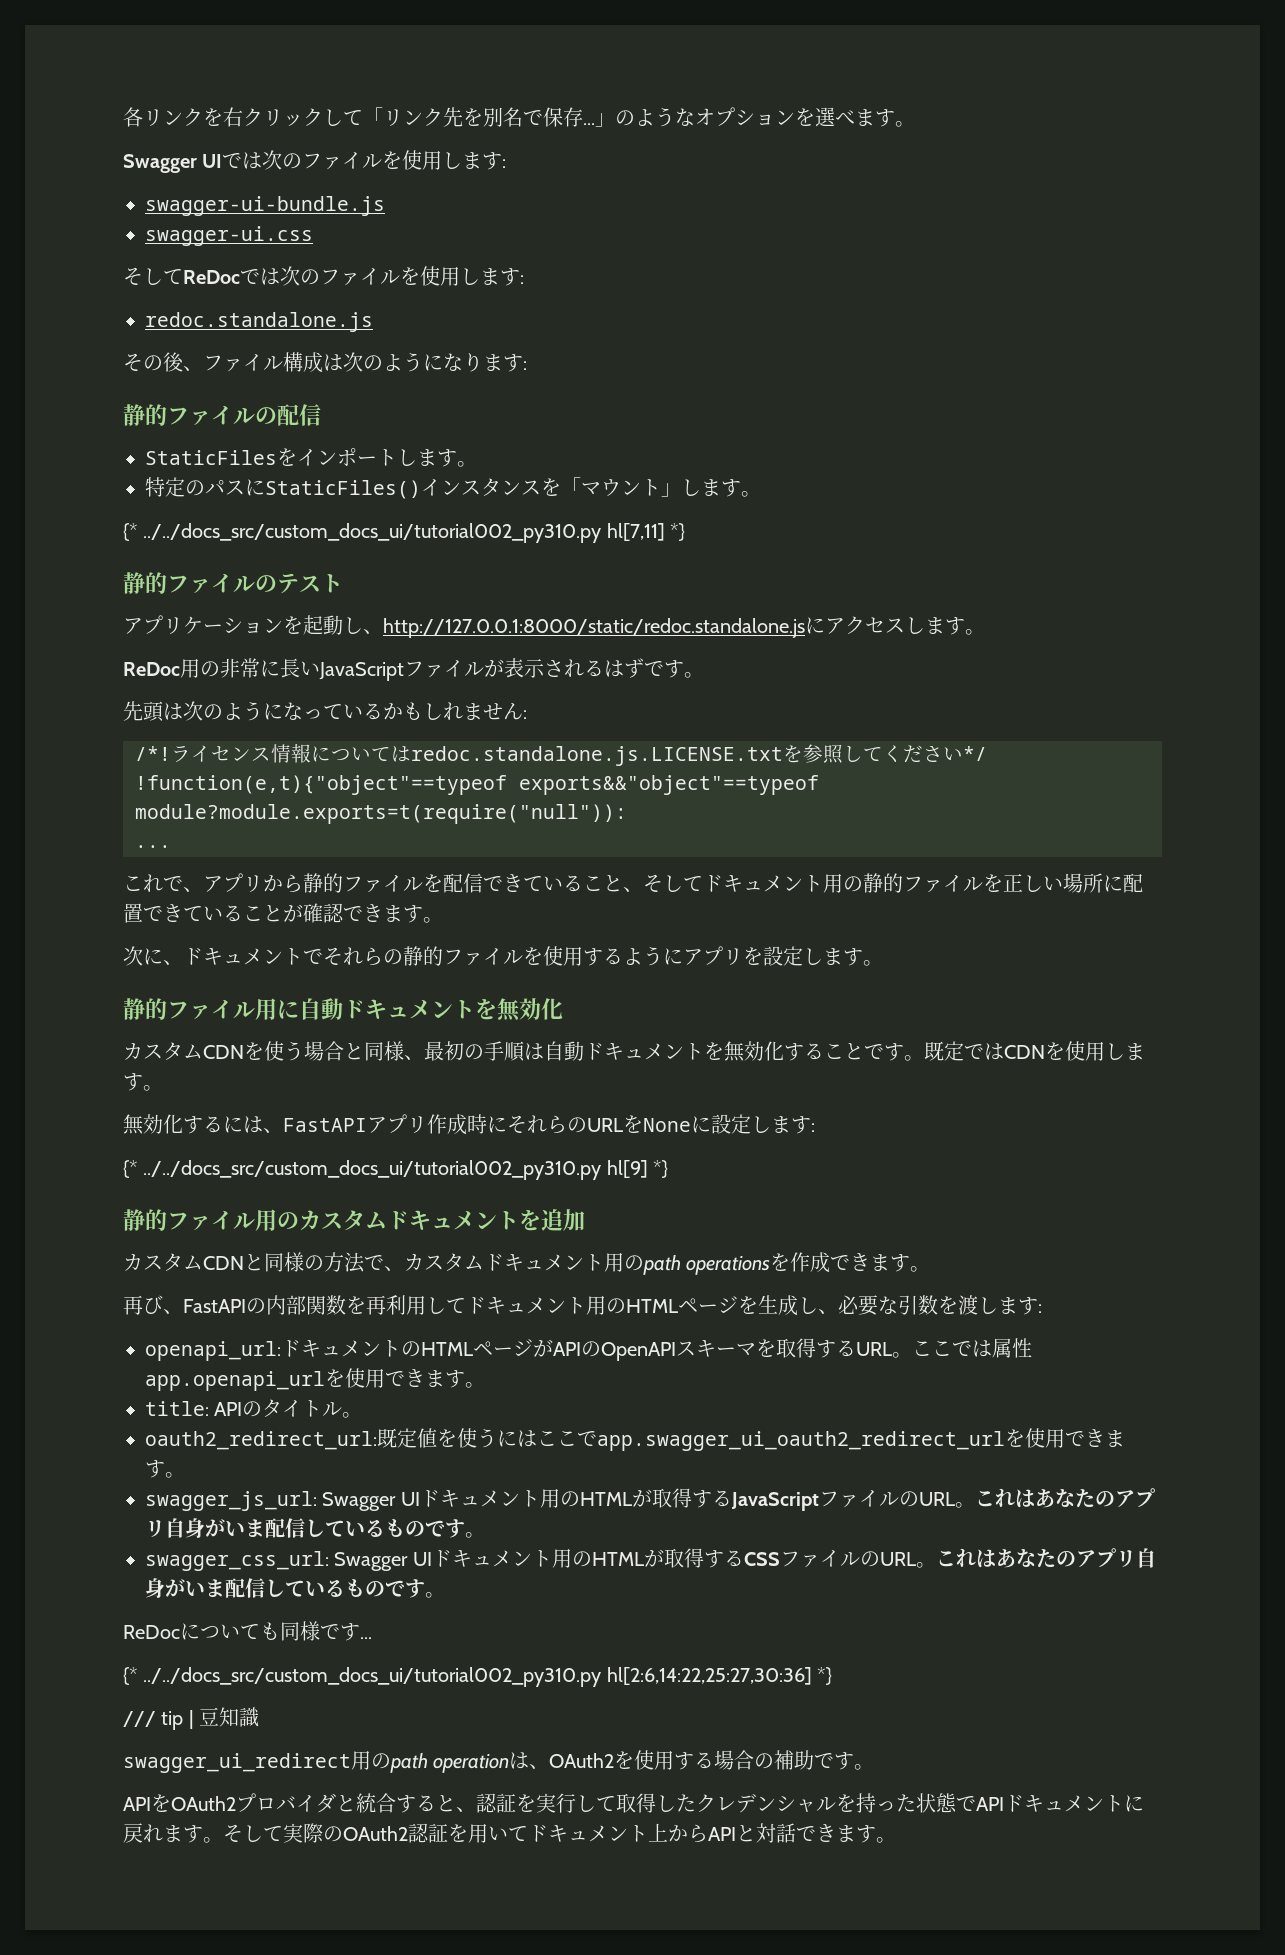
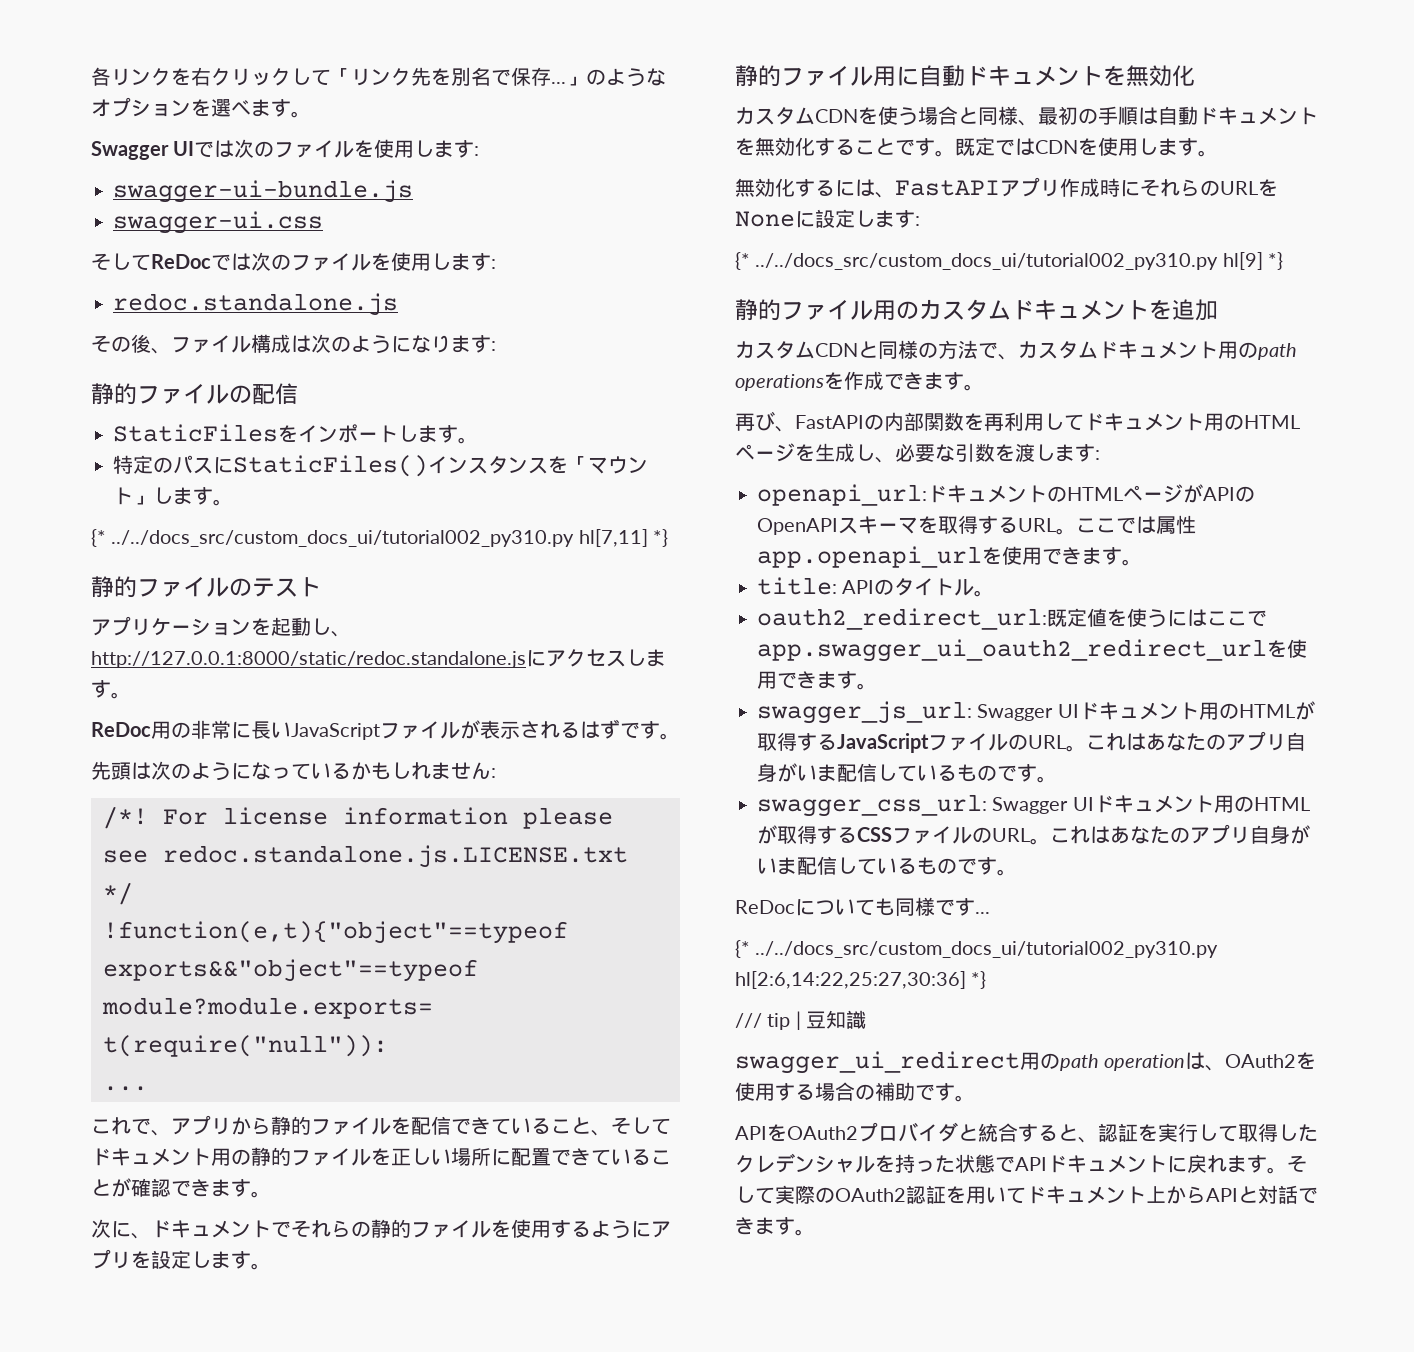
[171,743,963,766] ライセンス情報についてはredoc.standalone.js.LICENSE.txtを参照してください -> [163,807,613,829] [103,845,628,868] For license information please see redoc.standalone.js.LICENSE.txt

